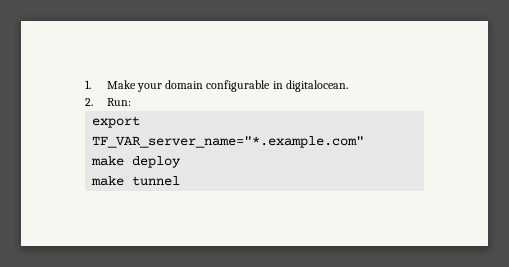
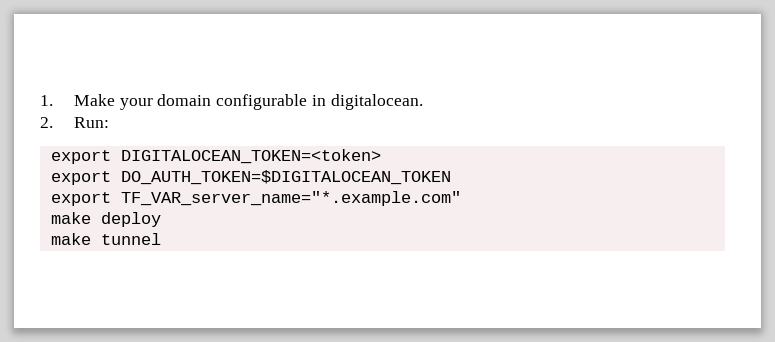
(131, 102) none -> [50,149,381,164] [50,170,451,185] // export DIGITALOCEAN_TOKEN=<token> // export DO_AUTH_TOKEN=$DIGITALOCEAN_TOKEN

